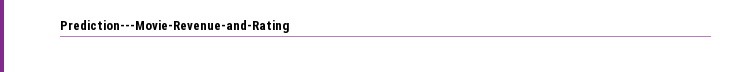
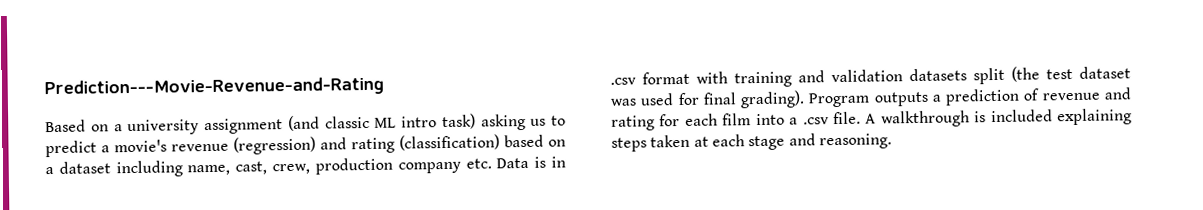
(289, 26) none -> [45,113,566,136] [45,134,566,158] [45,156,566,178] [610,66,1131,88] [610,87,1131,109] [611,108,1132,131] [611,133,892,152] // Based on a university assignment (and classic ML intro task) asking us to predict a movie's revenue (regression) and rating (classification) based on a dataset including name, cast, crew, production company etc. Data is in .csv format with training and validation datasets split (the test dataset was used for final grading). Program outputs a prediction of revenue and rating for each film into a .csv file. A walkthrough is included explaining steps taken at each stage and reasoning.

